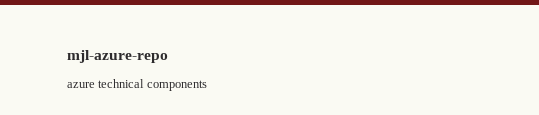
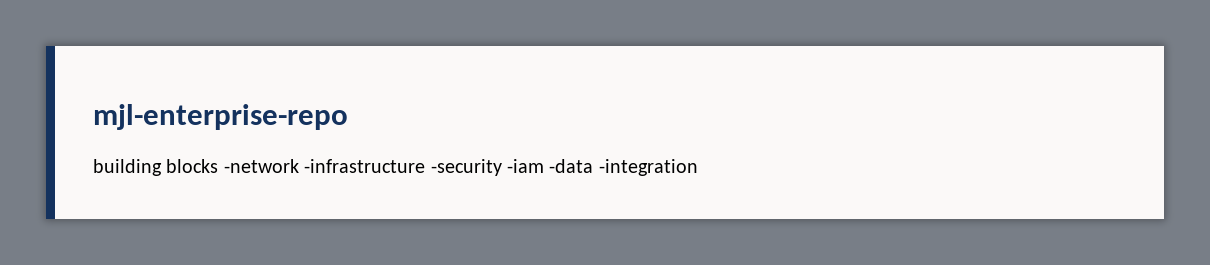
[67,50,168,63] [67,79,207,91] mjl-azure-repo // azure technical components -> [93,104,348,130] [93,159,698,176] mjl-enterprise-repo // building blocks -network -infrastructure -security -iam -data -integration

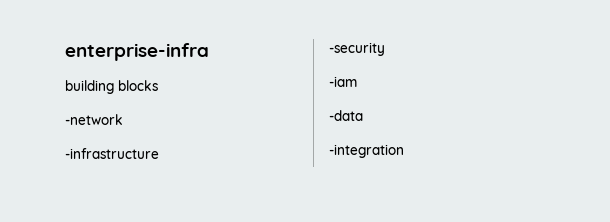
[93,104,348,130] mjl-enterprise-repo -> [65,43,209,61] enterprise-infra
(219, 166) none -> (158, 85) //
(299, 166) none -> (123, 119) //
(426, 166) none -> (159, 153) //
(502, 167) none -> (385, 49) //
(544, 166) none -> (357, 81) //
(594, 166) none -> (363, 115) //

